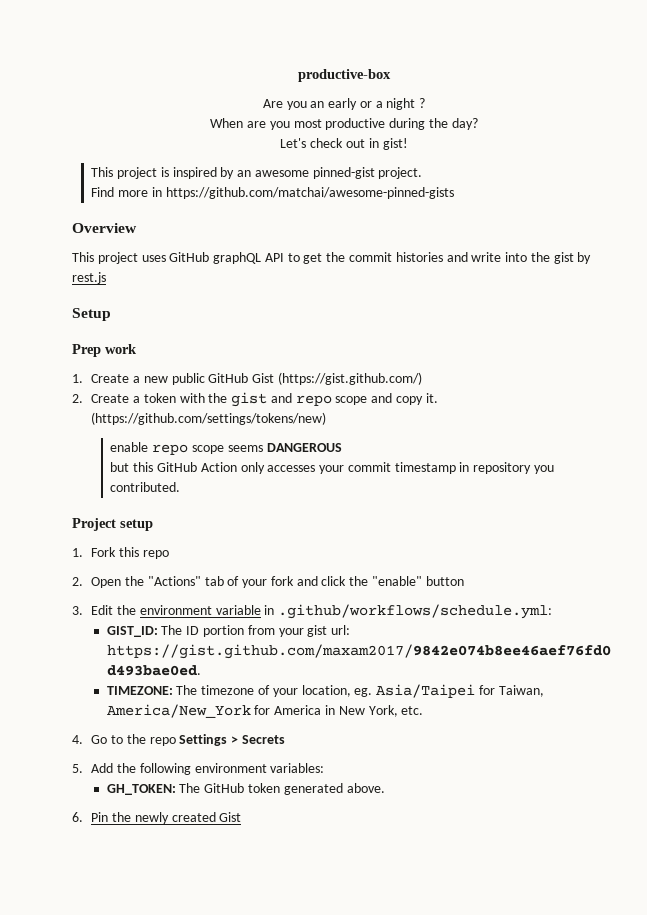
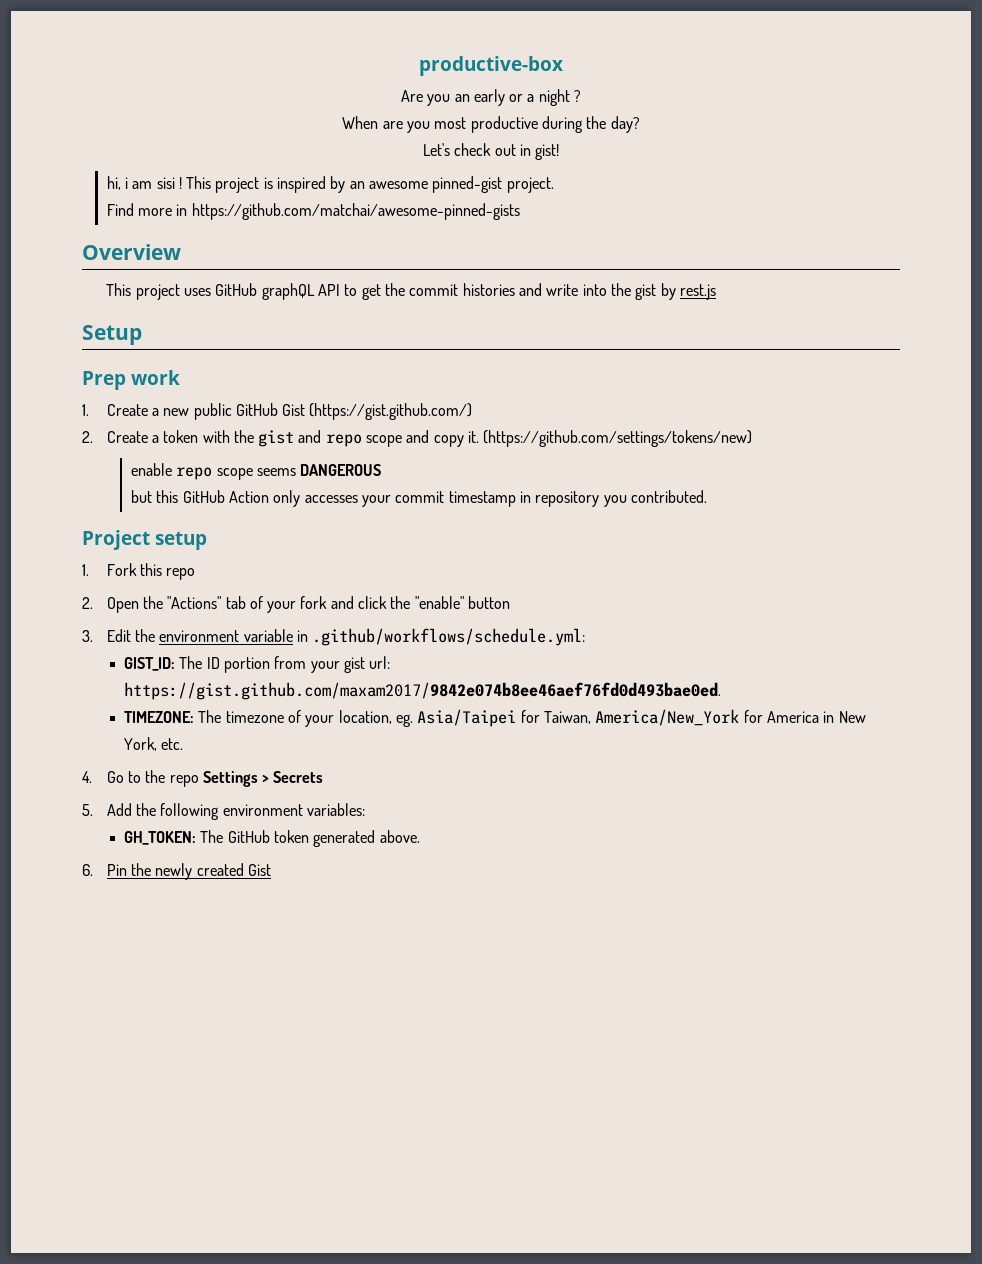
(408, 144) none -> [106,176,182,190] hi, i am sisi !

